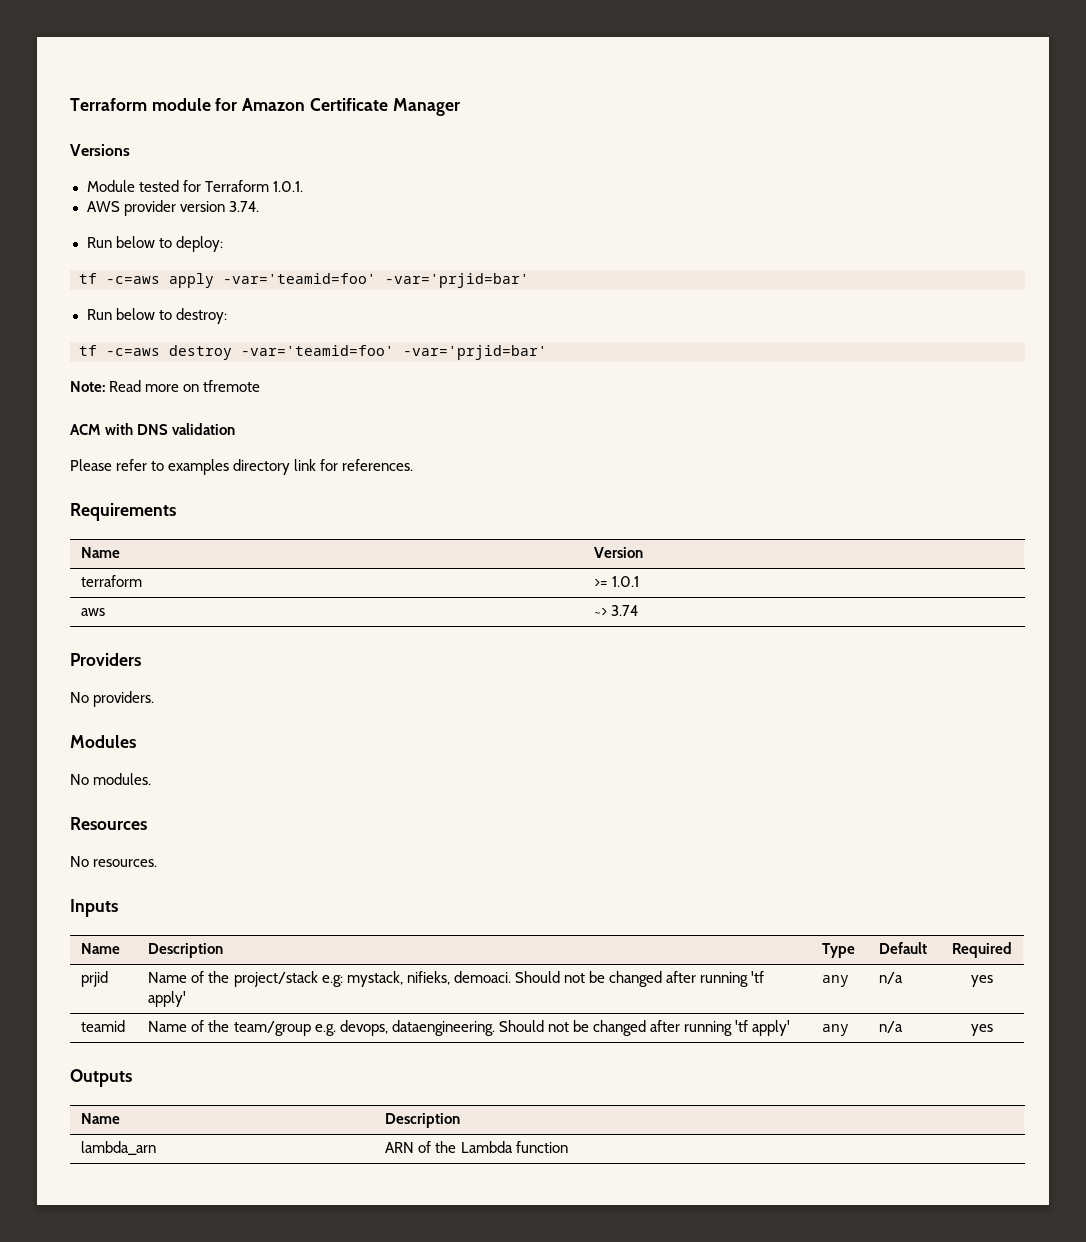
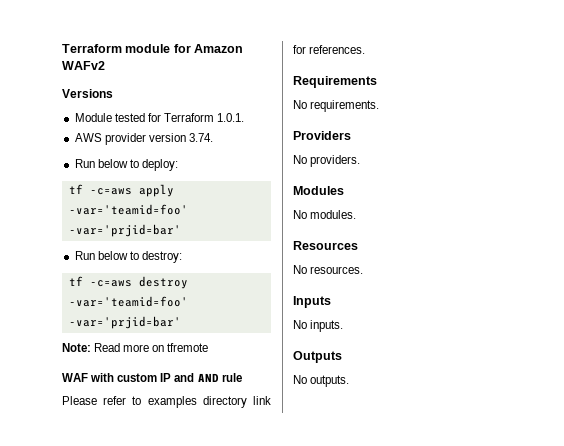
[309,98,460,116] Certificate Manager -> [62,61,105,70] WAFv2
[70,423,236,435] ACM with DNS validation -> [62,373,242,382] WAF with custom IP and AND rule
[81,547,121,558] [594,547,644,558] [81,575,143,587] [594,576,640,587] [81,608,106,616] [594,605,639,616] // Name | Version // terraform | >= 1.0.1 // aws | ~> 3.74 -> [293,100,380,112] // No requirements.
[81,943,121,954] [148,943,224,958] [822,943,856,958] [879,942,928,954] [952,942,1012,958] [81,971,109,987] [148,971,765,987] [148,991,187,1007] [822,975,850,987] [879,972,904,984] [971,975,993,987] [81,1020,126,1032] [148,1020,791,1036] [822,1024,850,1036] [879,1021,904,1033] [971,1024,993,1036] [70,1069,132,1087] [81,1113,121,1124] [385,1113,461,1128] [81,1141,157,1155] [385,1141,568,1153] // Name | Description | Type | Default | Required // prjid | Name of the project/stack e.g: mystack, nifieks, demoaci. Should not be changed after running 'tf apply' | any | n/a | yes // teamid | Name of the team/group e.g. devops, dataengineering. Should not be changed after running 'tf apply' | any | n/a | yes // Outputs // Name | Description // lambda_arn | ARN of the Lambda function -> [293,320,344,332] [293,351,342,363] [293,375,350,387] // No inputs. // Outputs // No outputs.

